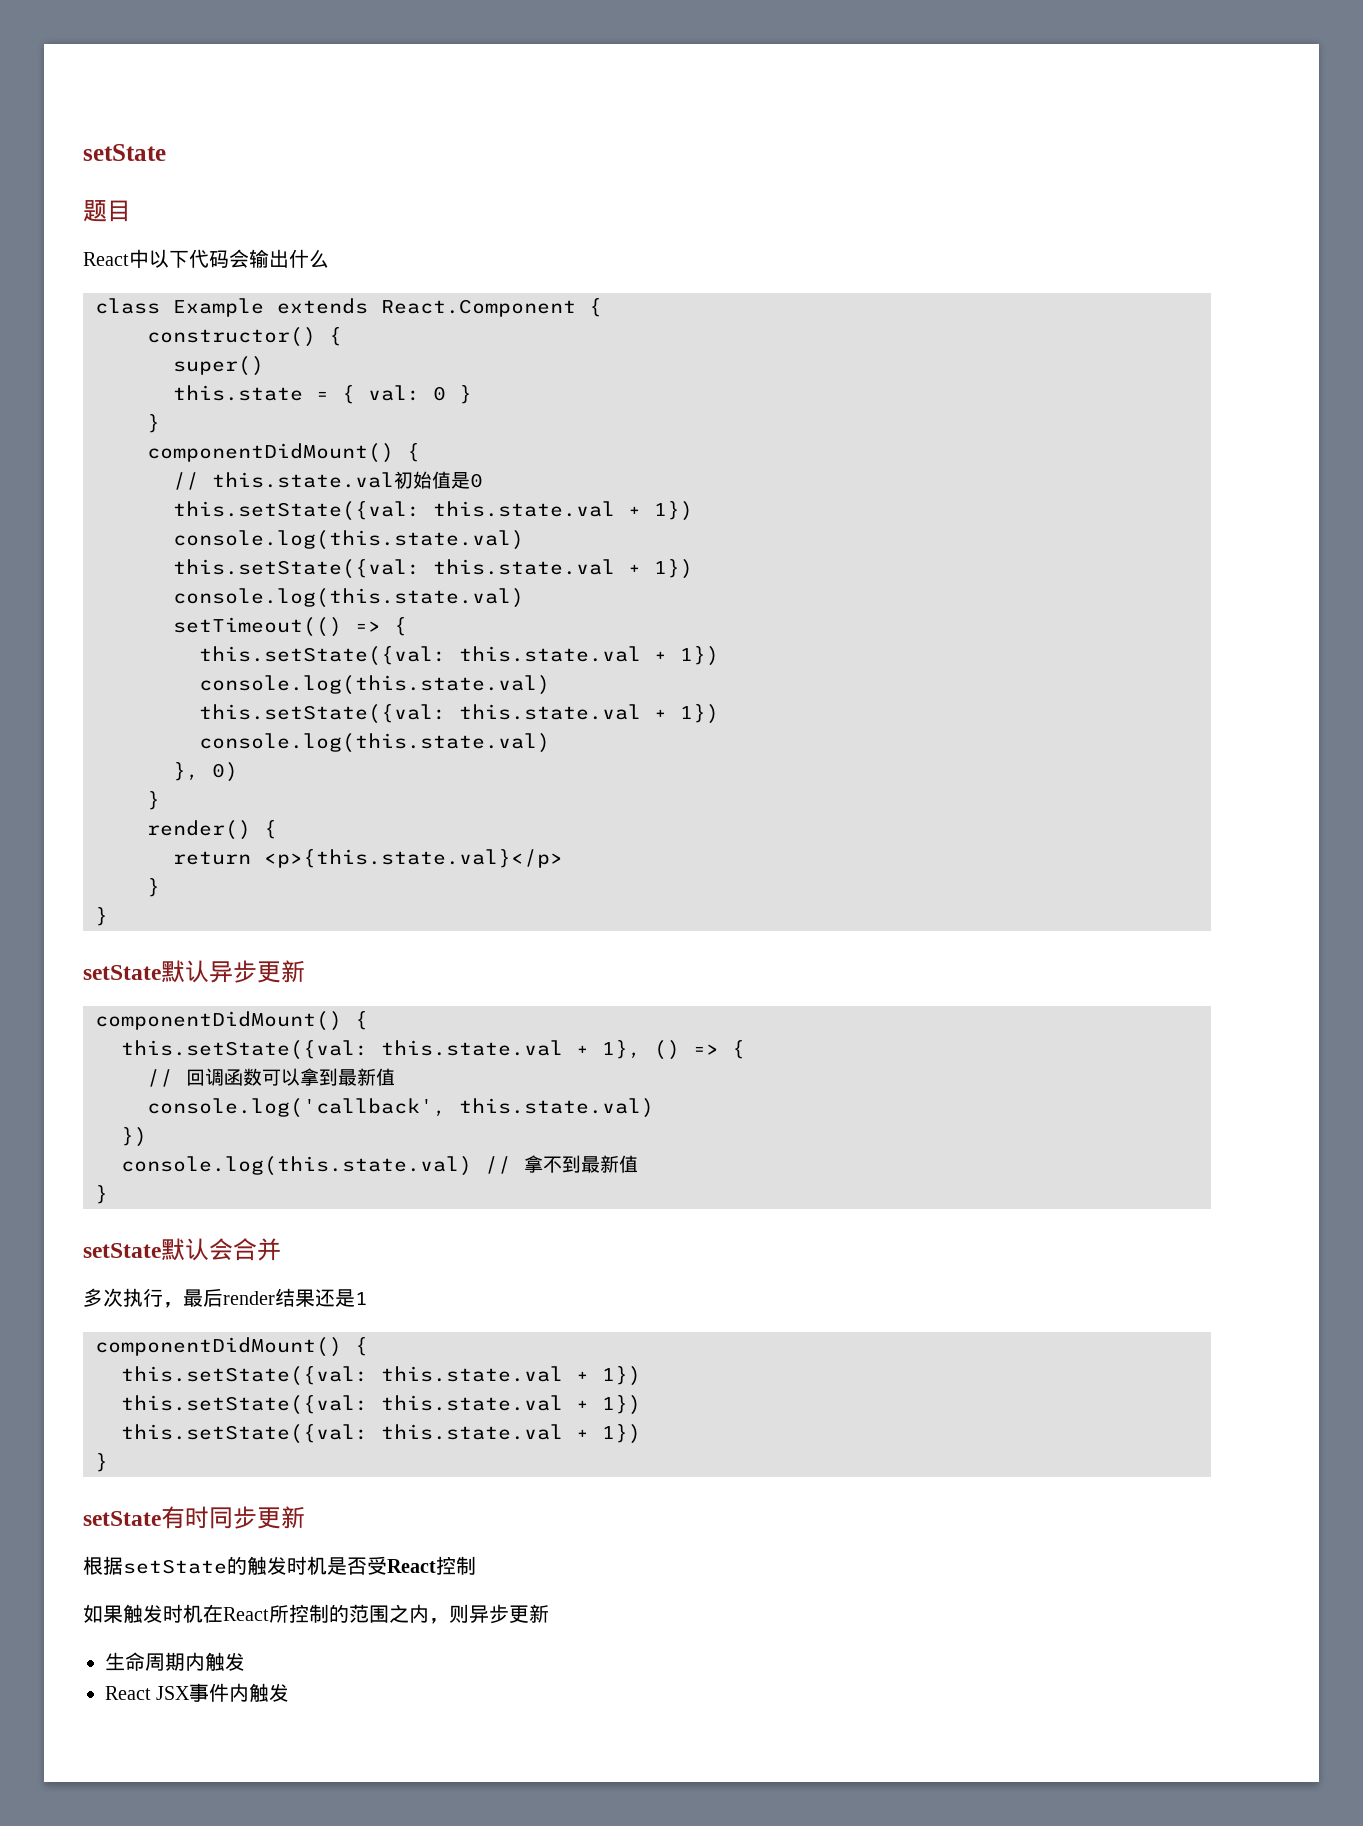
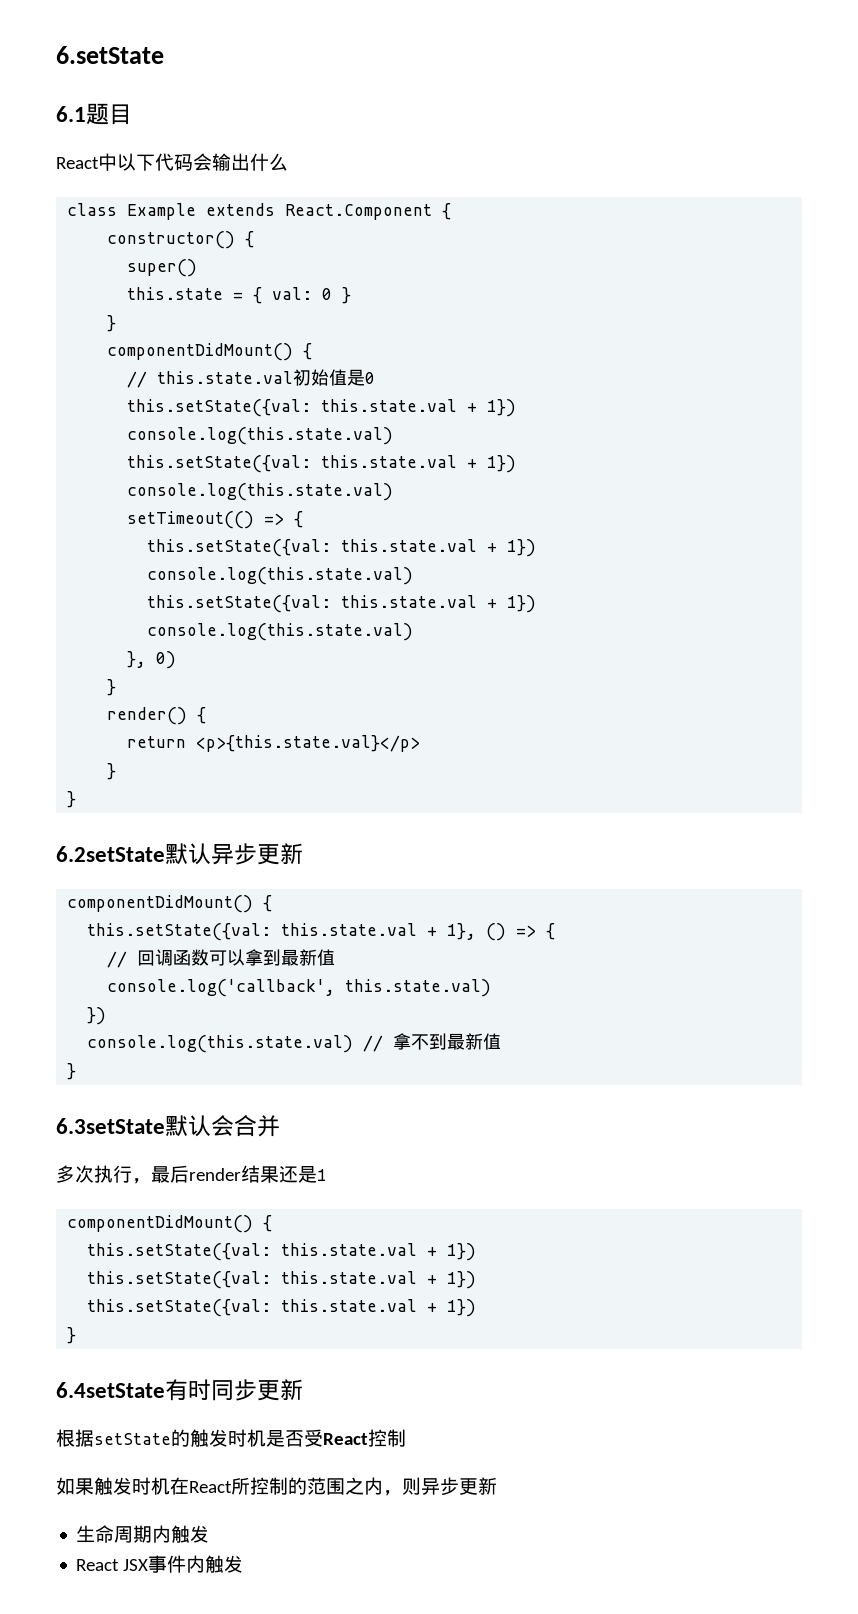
[83,144,166,161] setState // -> [56,46,164,64] [56,106,86,122] 6.setState // 6.1
[83,965,161,980] setState -> [56,846,165,862] 6.2setState
[83,1243,161,1258] setState -> [56,1118,165,1134] 6.3setState
[83,1511,161,1526] setState -> [56,1382,165,1398] 6.4setState

